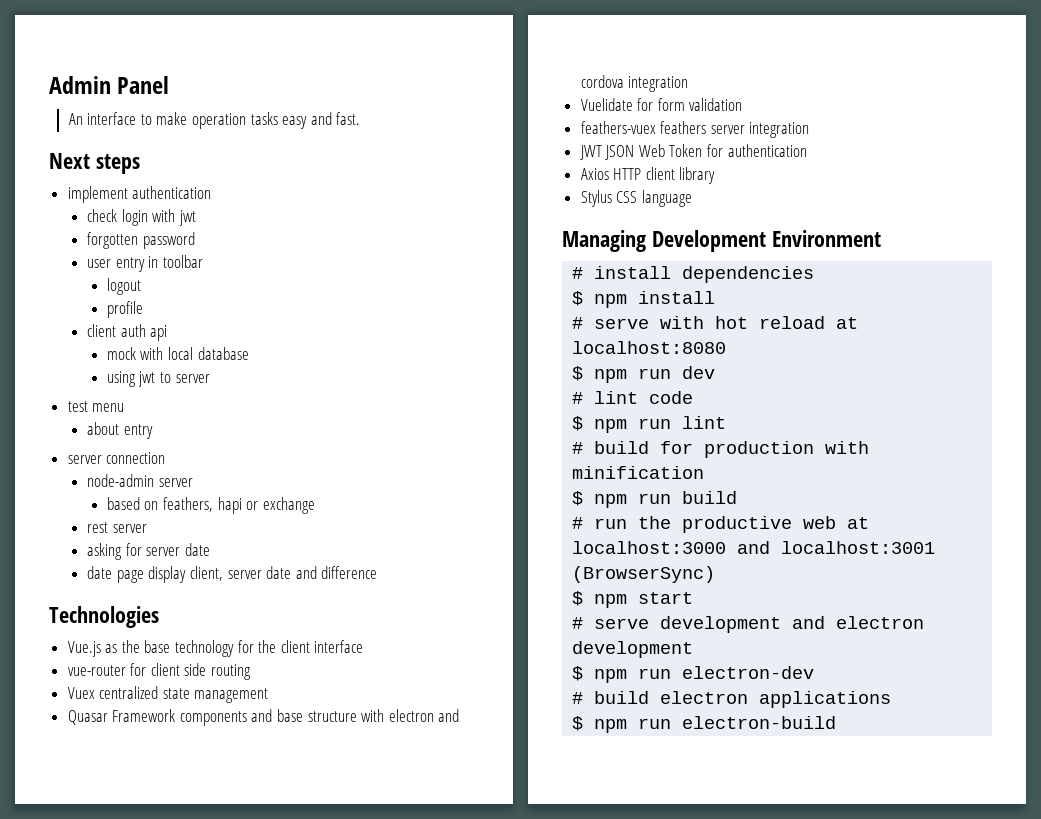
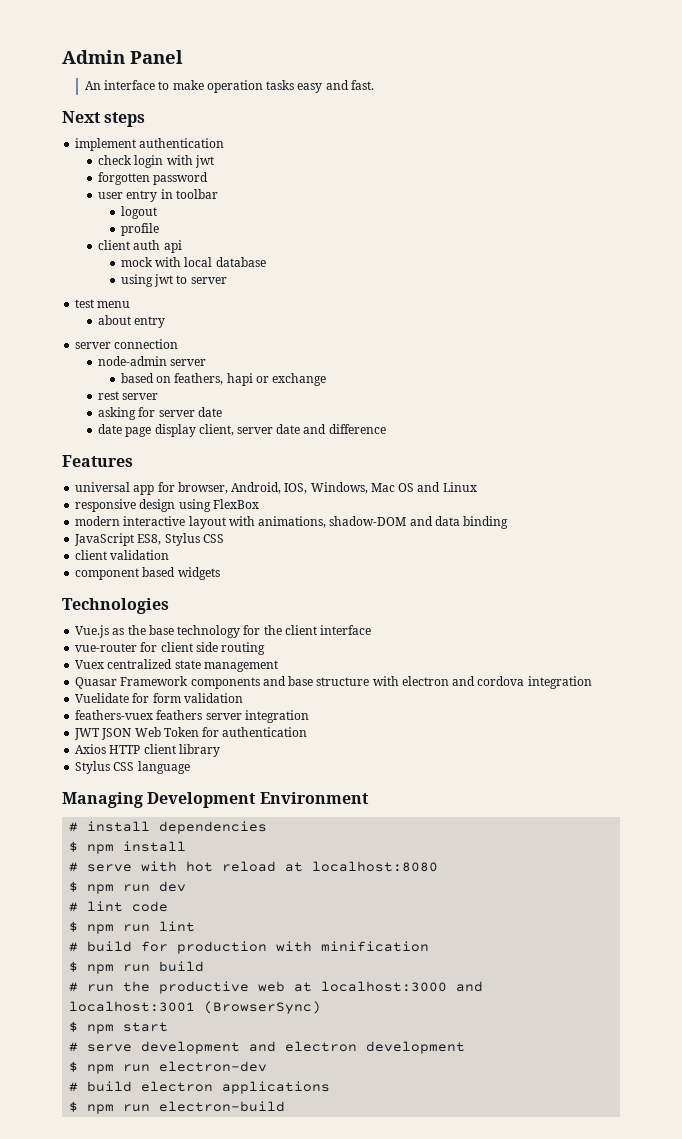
(378, 572) none -> [62,455,133,467] [75,482,477,495] [75,499,259,512] [75,516,509,529] [74,533,224,546] [75,550,170,560] [75,567,220,580] // Features // universal app for browser, Android, IOS, Windows, Mac OS and Linux // responsive design using FlexBox // modern interactive layout with animations, shadow-DOM and data binding // JavaScript ES8, Stylus CSS // client validation // component based widgets

